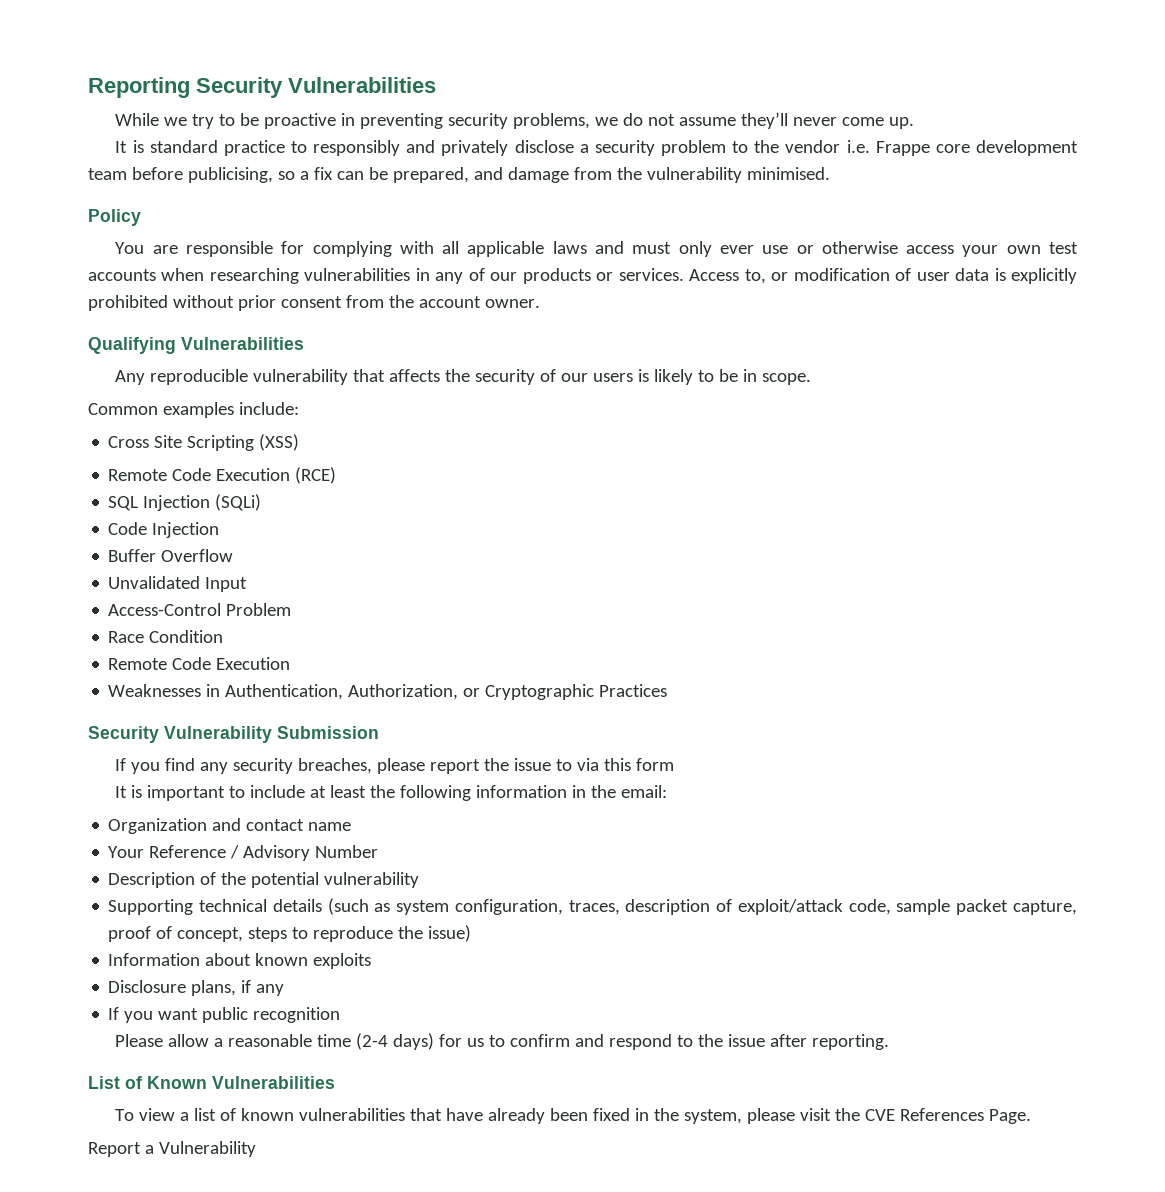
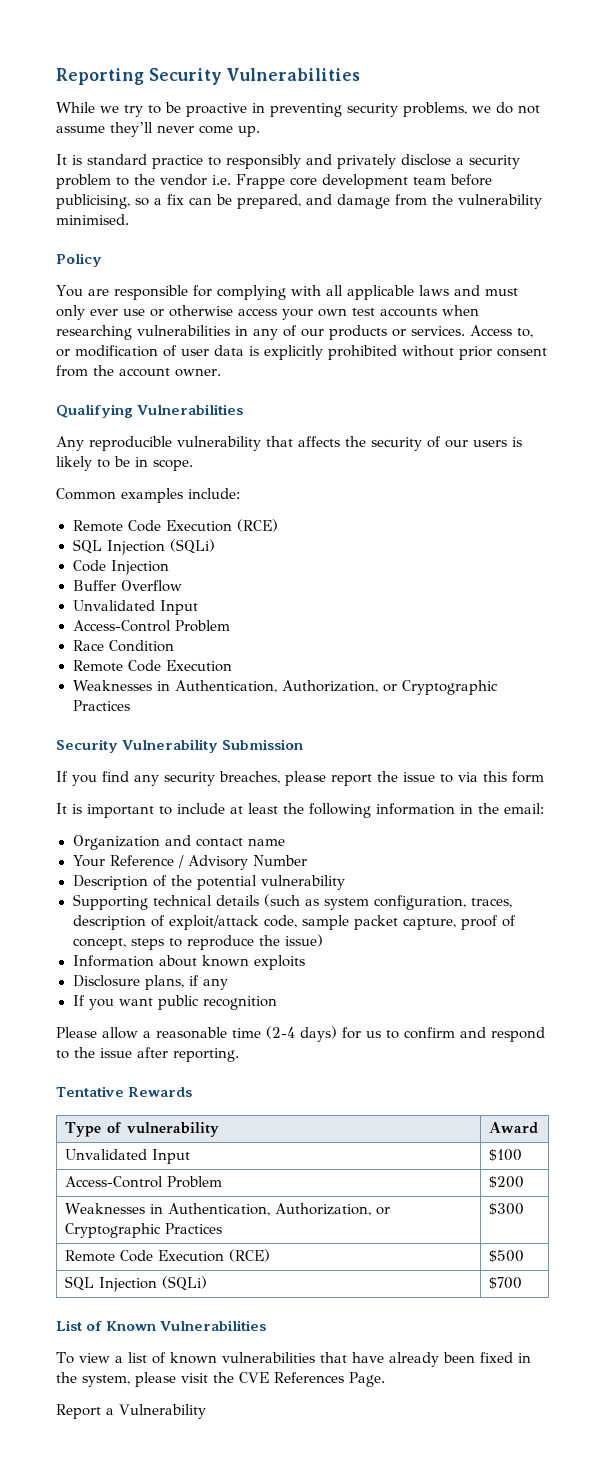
[108,434,300,451] // Cross Site Scripting (XSS) -> (240, 493) none
(890, 1042) none -> [56,1086,193,1097] [64,1122,219,1137] [488,1122,538,1134] [64,1149,190,1164] [488,1149,522,1161] [64,1176,222,1188] [488,1176,524,1188] [64,1203,390,1216] [64,1223,222,1238] [488,1203,524,1215] [64,1249,270,1262] [488,1250,524,1262] [64,1276,207,1292] [488,1277,522,1289] // Tentative Rewards // Type of vulnerability | Award // Unvalidated Input | $100 // Access-Control Problem | $200 // Weaknesses in Authentication, Authorization, or Cryptographic Practices | $300 // Remote Code Execution (RCE) | $500 // SQL Injection (SQLi) | $700

